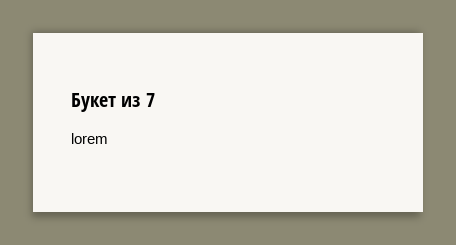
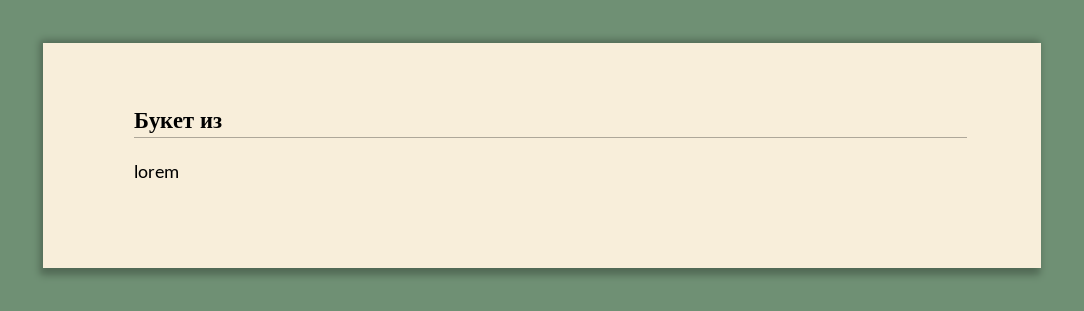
[145,93,155,107] 7 -> (223, 122) none

